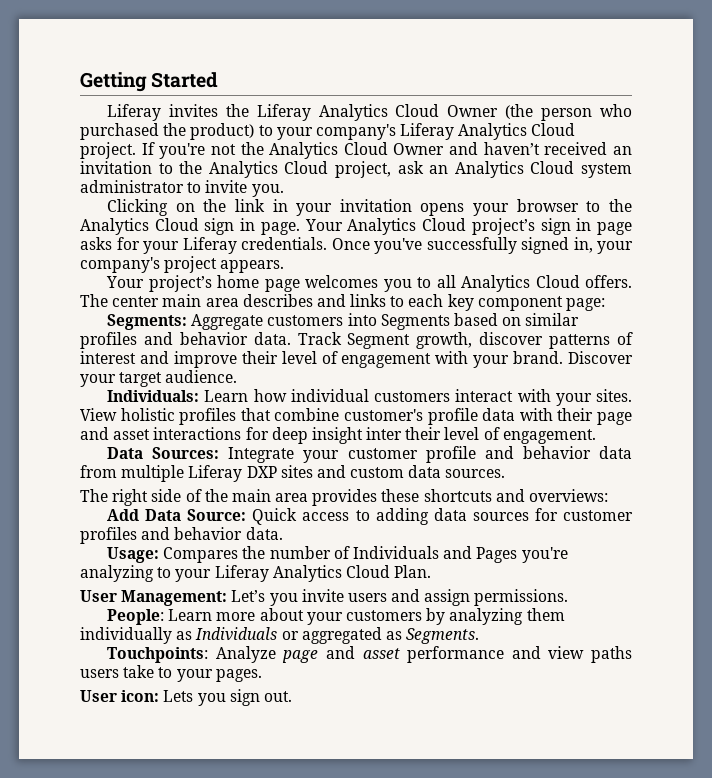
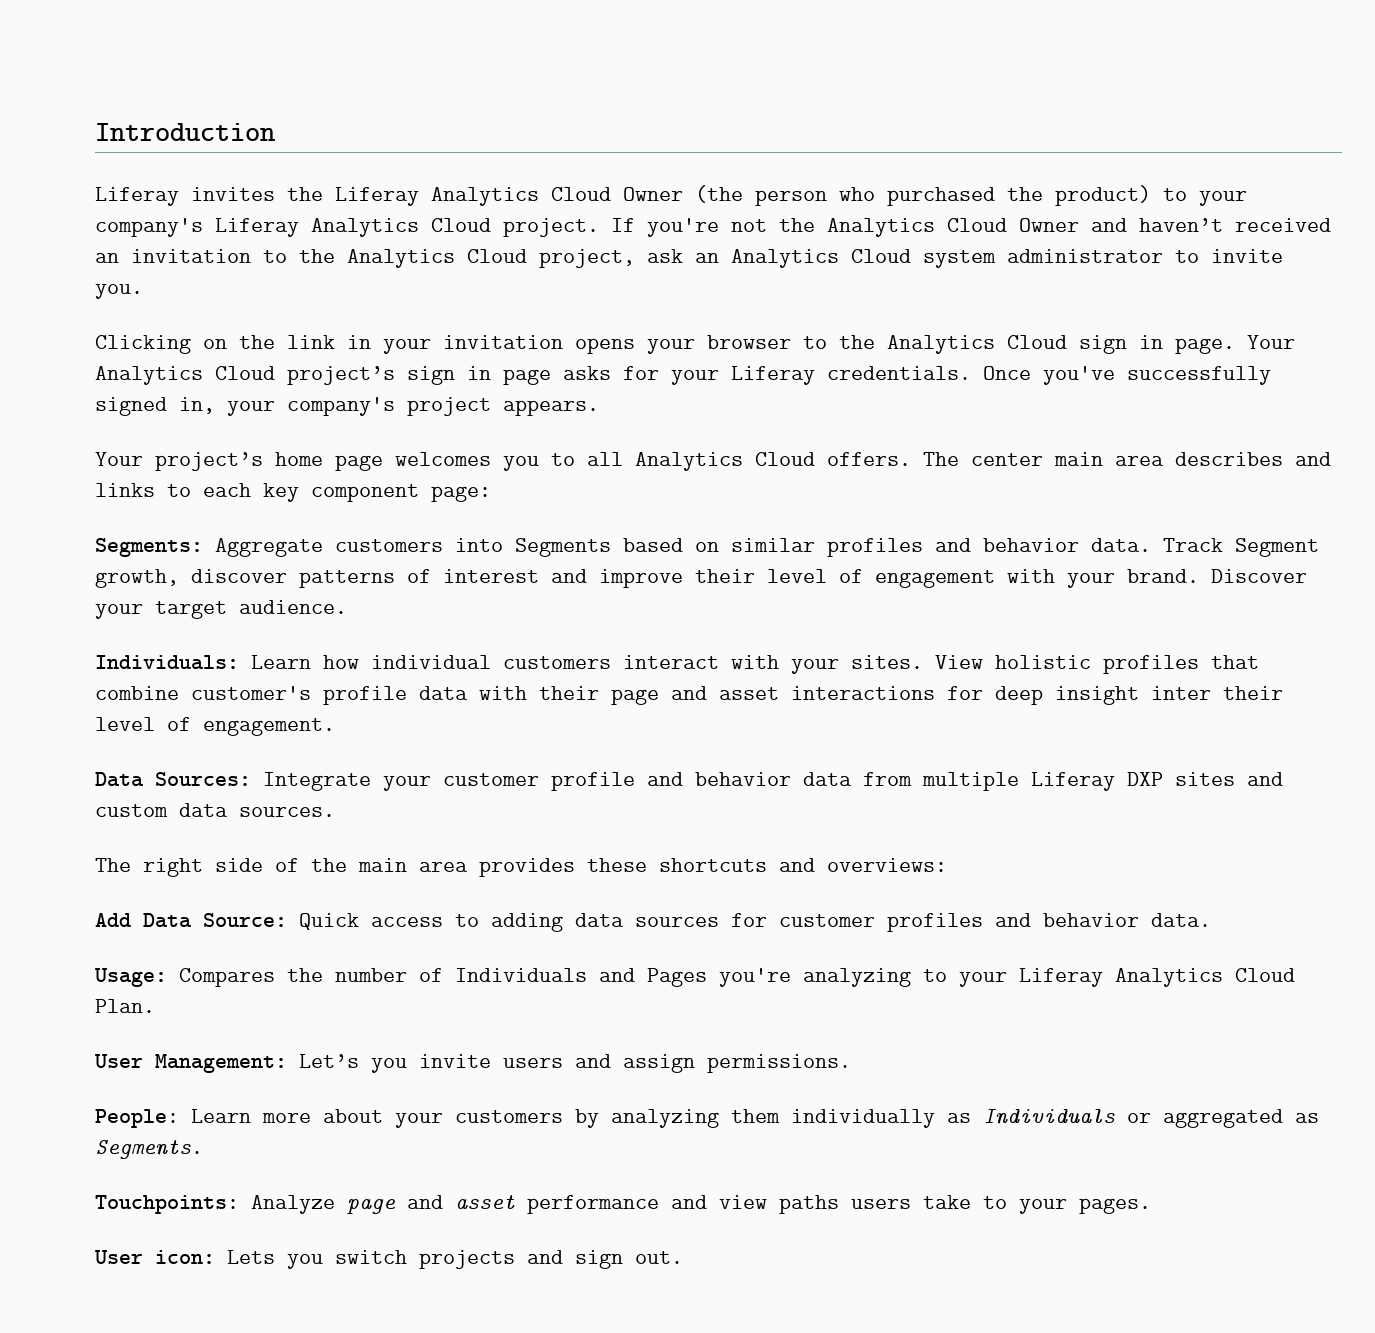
[80,72,219,92] Getting Started -> [95,123,276,141] Introduction
(226, 699) none -> [335,1250,563,1269] switch projects and

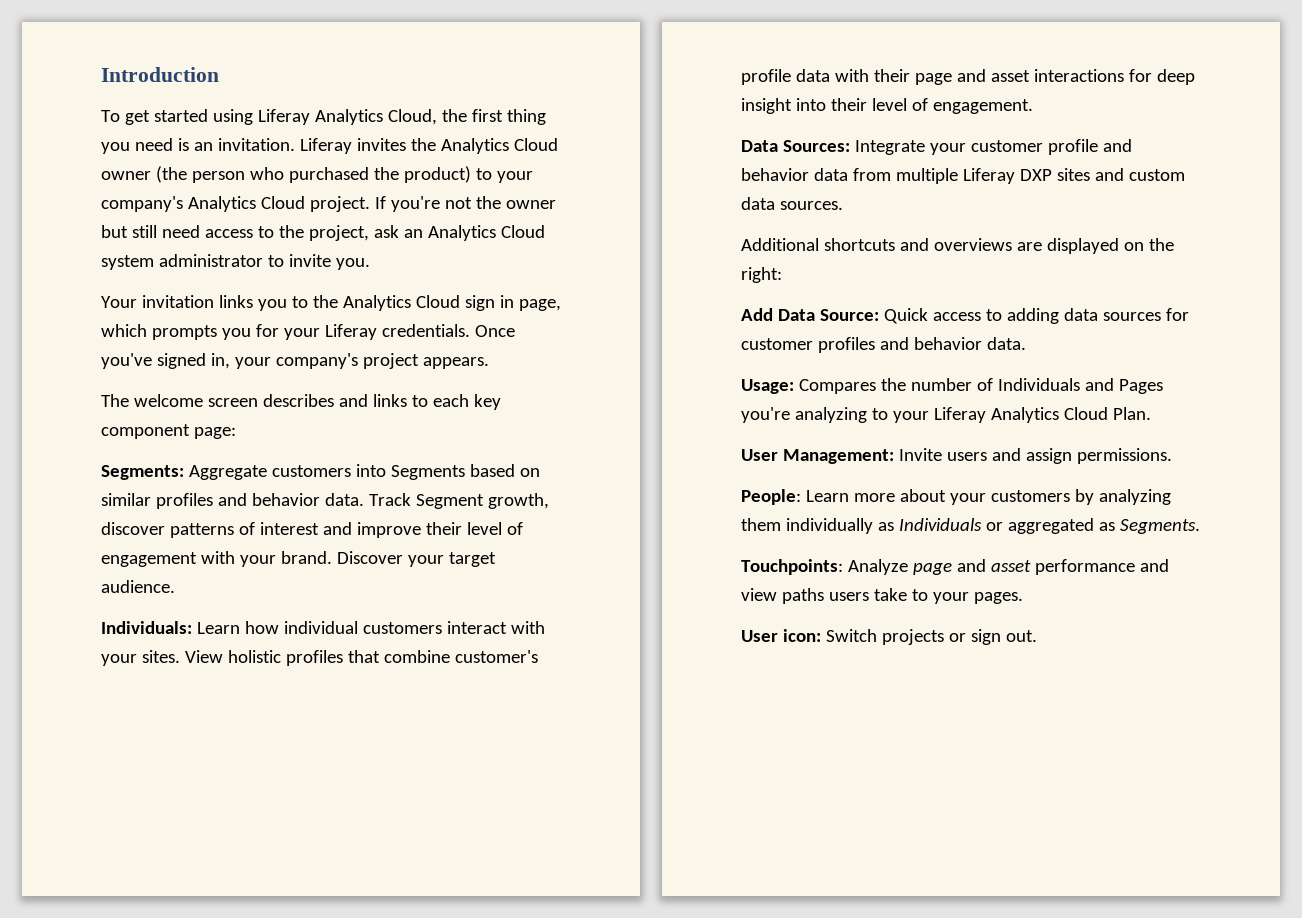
(276, 132) none -> [101,109,546,125] [101,138,295,154] To get started using Liferay Analytics Cloud, the first thing you need is an invitation.
[335,187,683,206] Liferay Analytics Cloud Owner -> [440,138,558,154] [101,171,151,180] Analytics Cloud owner
[215,218,299,237] Liferay -> (183, 204) none
[827,218,1331,237] [95,249,527,268] Analytics Cloud Owner and haven’t received an invitation to the Analytics Cloud -> [505,200,556,209] [101,225,304,238] owner but still need access to the
[95,335,791,354] Clicking on the link in your invitation opens your browser -> [101,295,287,311] Your invitation links you
[1175,335,1295,354] [95,366,611,385] page. Your Analytics Cloud project’s sign in page asks -> [518,299,561,311] [101,324,251,340] page, which prompts you
[1127,366,1271,385] successfully -> (152, 361) none
[95,452,1164,471] Your project’s home page welcomes you to all Analytics Cloud offers. The center main area -> [101,394,258,407] The welcome screen
[1151,686,1211,700] inter -> [795,98,826,111] into
[95,858,947,877] The right side of the main area provides these shortcuts and overviews: -> [741,238,1174,254] [741,267,782,283] Additional shortcuts and overviews are displayed on the right:
[299,1054,491,1073] Let’s you invite -> [898,448,942,461] Invite
[227,1250,563,1269] Lets you switch projects and -> [825,629,966,645] Switch projects or

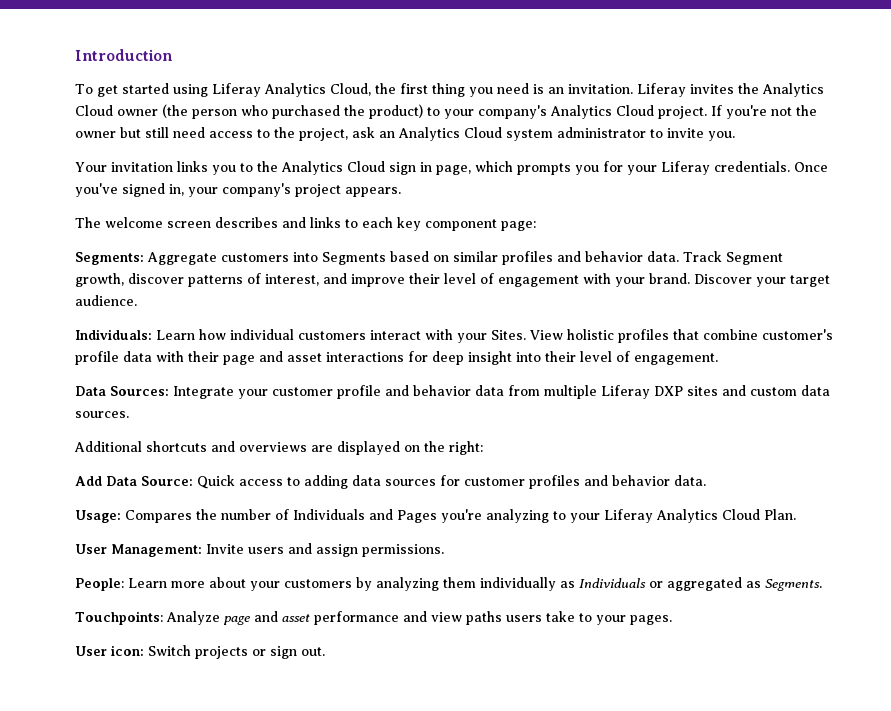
[259,522,319,535] interest -> [265,274,319,286] interest,
[141,650,180,663] sites. -> [491,330,526,340] Sites.

